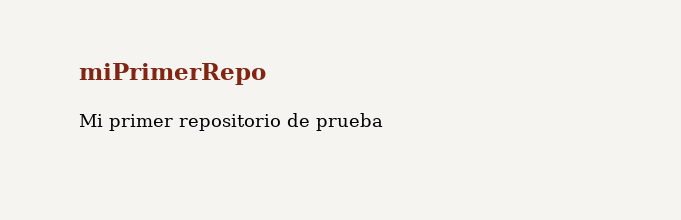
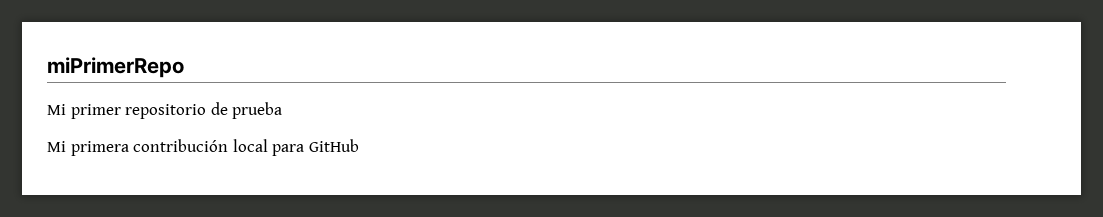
(383, 122) none -> [47,139,359,156] // Mi primera contribución local para GitHub

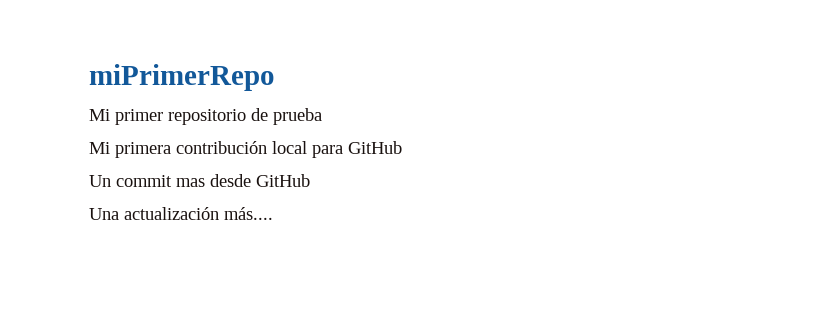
(359, 145) none -> [89,174,310,187] [89,207,273,220] // Un commit mas desde GitHub // Una actualización más....

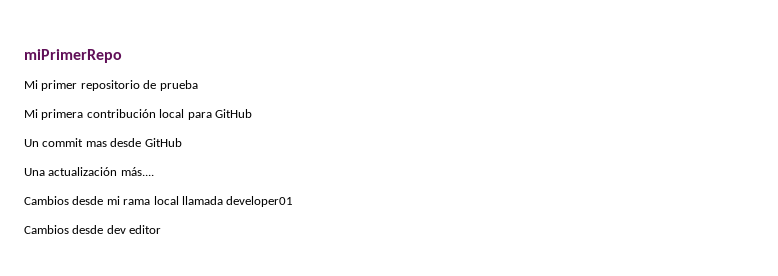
(273, 213) none -> [24,196,294,207] [24,225,162,234] // Cambios desde mi rama local llamada developer01 // Cambios desde dev editor

